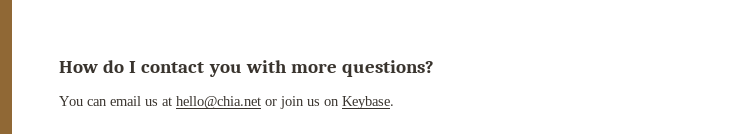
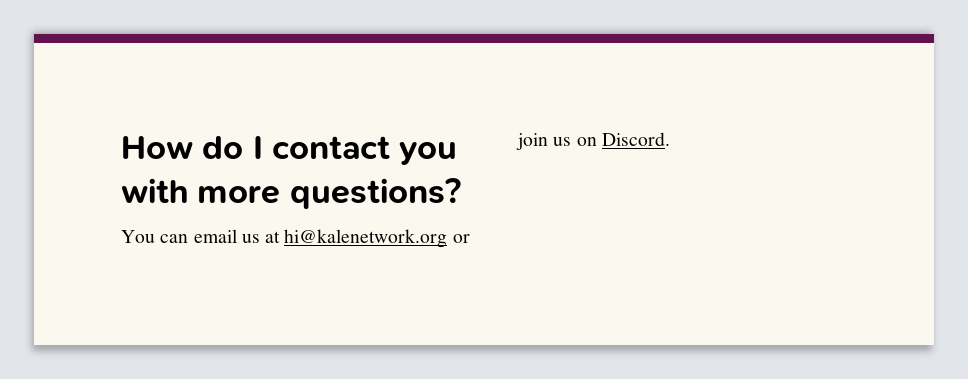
[176,96,261,109] hello@chia.net -> [284,229,448,248] hi@kalenetwork.org
[342,96,394,109] Keybase. -> [601,132,670,146] Discord.

